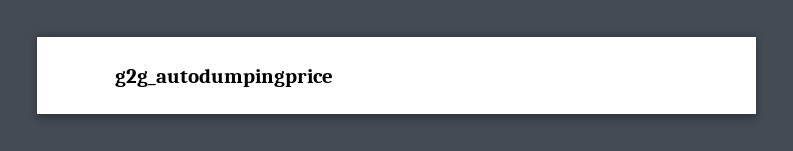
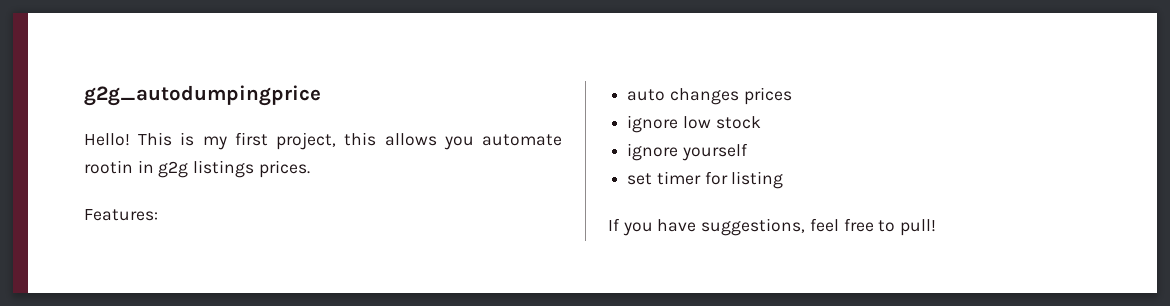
(333, 77) none -> [84,132,562,150] [84,160,310,178] [84,209,158,221] [627,87,792,105] [627,115,761,133] [627,143,748,161] [627,171,784,189] [608,218,937,236] // Hello! This is my first project, this allows you automate rootin in g2g listings prices. // Features: // auto changes prices // ignore low stock // ignore yourself // set timer for listing // If you have suggestions, feel free to pull!

